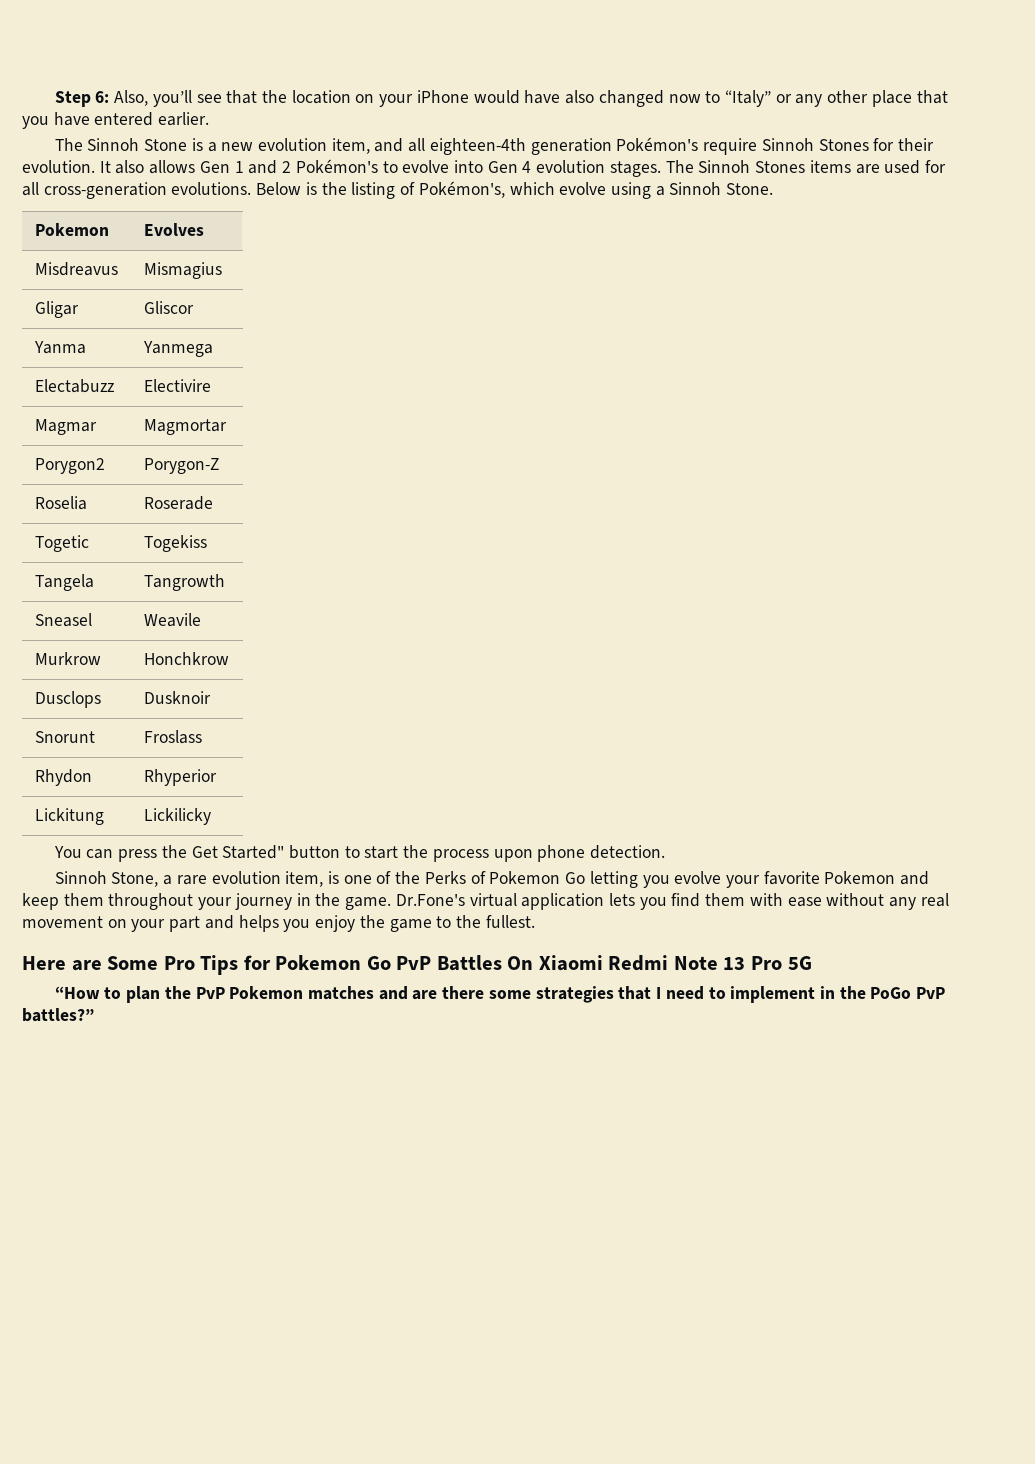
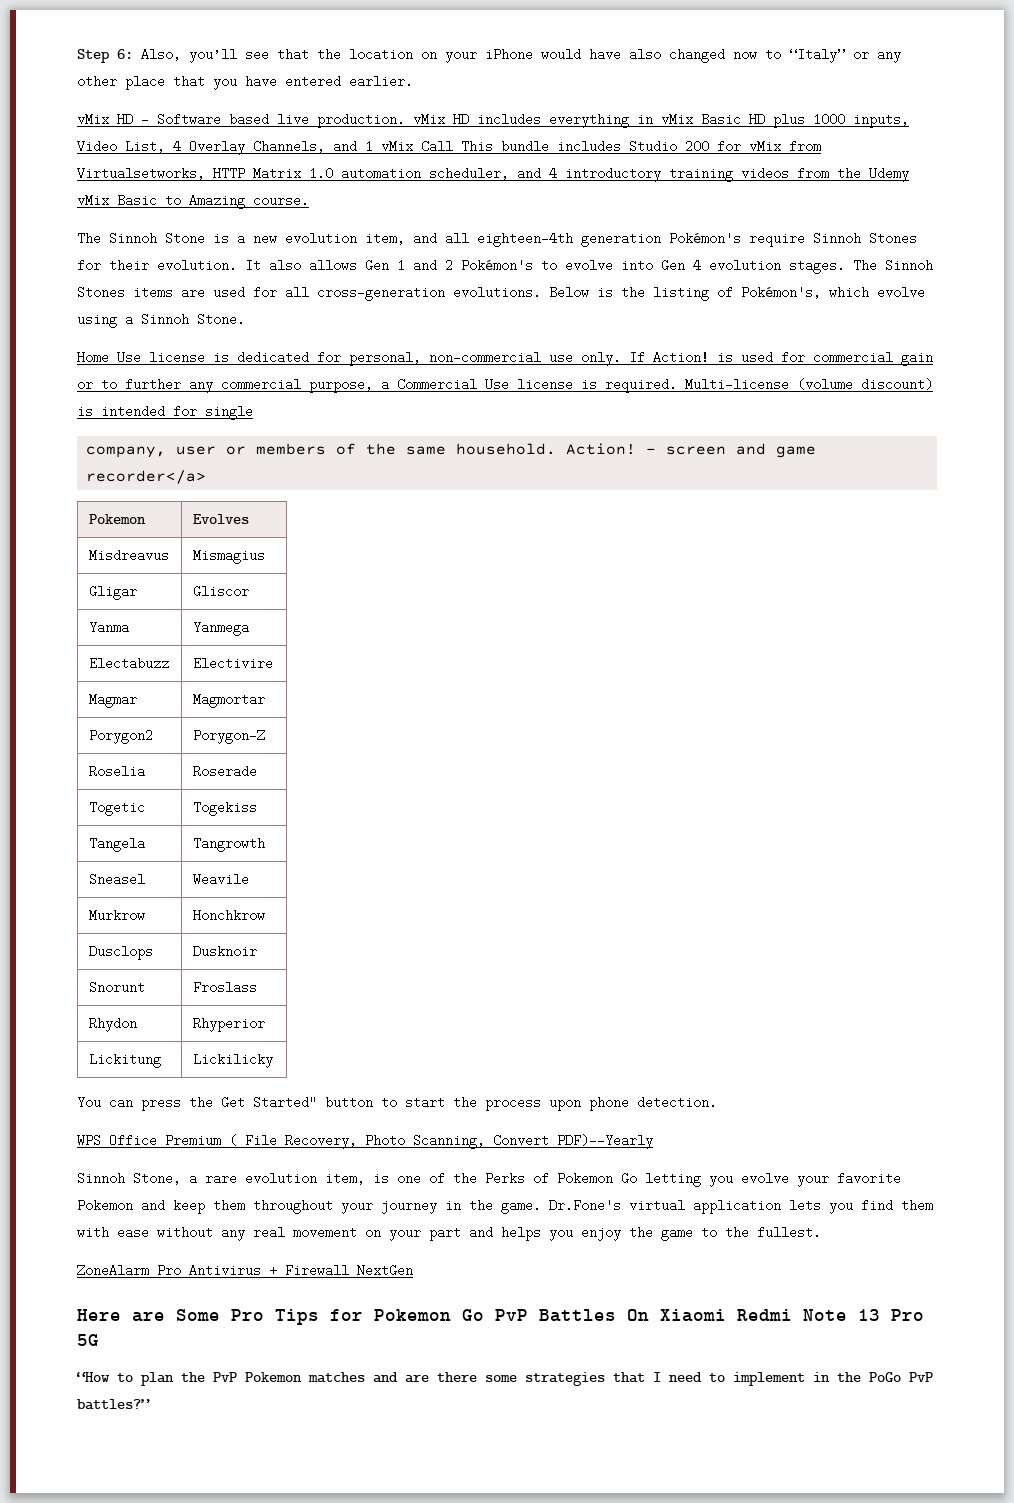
(210, 119) none -> [77,113,909,128] [77,140,821,155] [77,167,909,182] [77,194,309,209] // vMix HD - Software based live production. vMix HD includes everything in vMix Basic HD plus 1000 inputs, Video List, 4 Overlay Channels, and 1 vMix Call This bundle includes Studio 200 for vMix from Virtualsetworks, HTTP Matrix 1.0 automation scheduler, and 4 introductory training videos from the Udemy vMix Basic to Amazing course.
(774, 189) none -> [77,351,933,366] [77,378,933,393] [77,405,253,420] [86,443,817,458] [86,470,207,484] // Home Use license is dedicated for personal, non-commercial use only. If Action! is used for commercial gain or to further any commercial purpose, a Commercial Use license is required. Multi-license (volume discount) is intended for single // company, user or members of the same household. Action! - screen and game recorder</a>
(666, 852) none -> [77,1134,653,1149] // WPS Office Premium ( File Recovery, Photo Scanning, Convert PDF)--Yearly
(535, 921) none -> [77,1264,413,1277] // ZoneAlarm Pro Antivirus + Firewall NextGen

